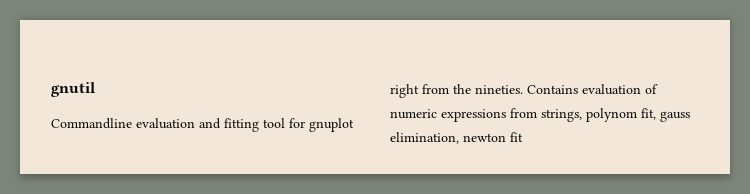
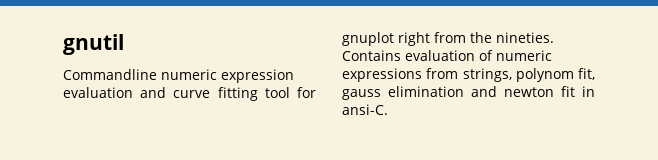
(132, 123) none -> [161,69,294,83] numeric expression
(221, 123) none -> [173,90,211,98] curve
[390,132,523,144] elimination, newton fit -> [388,86,595,97] [342,104,388,115] elimination and newton fit in ansi-C.

